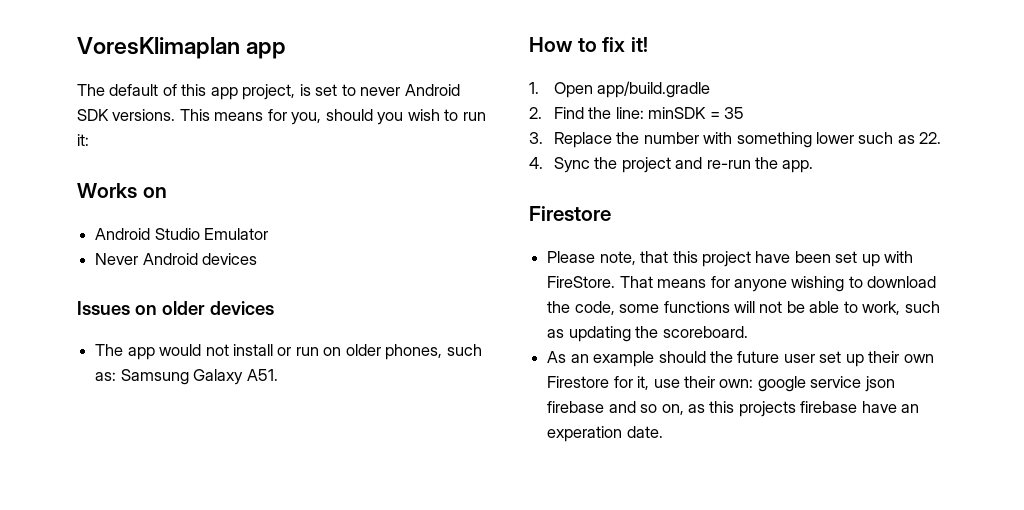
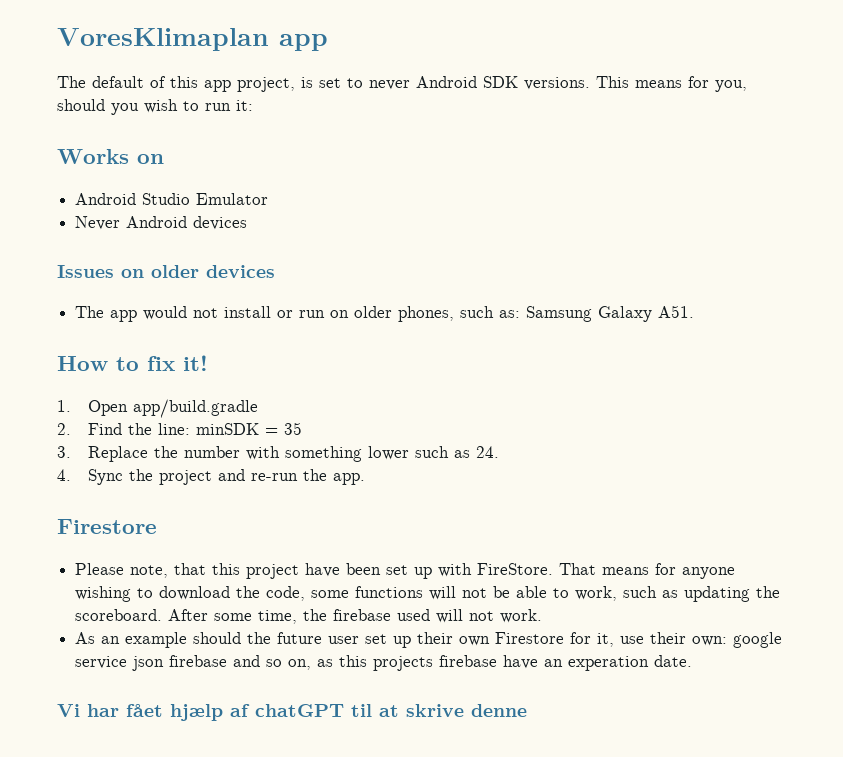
[919,132,942,144] 22. -> [476,446,500,458] 24.
(748, 332) none -> [168,609,543,624] After some time, the firebase used will not work.
(663, 432) none -> [57,704,527,721] // Vi har fået hjælp af chatGPT til at skrive denne

